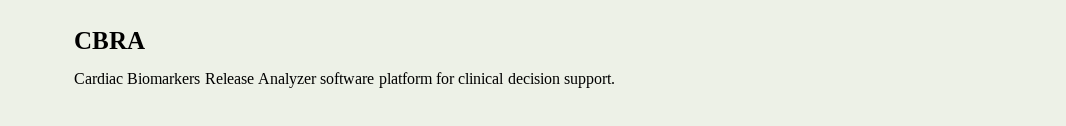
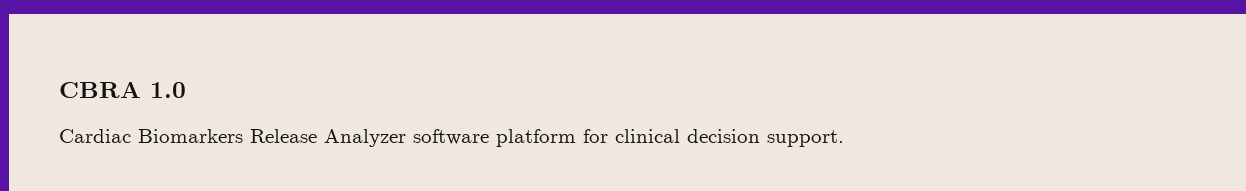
(145, 40) none -> [150,82,186,98] 1.0

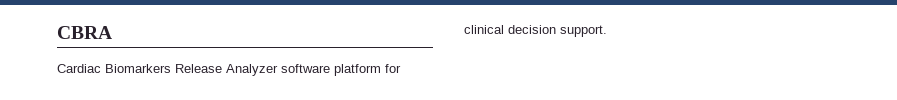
[150,82,186,98] 1.0 -> (112, 32) none

